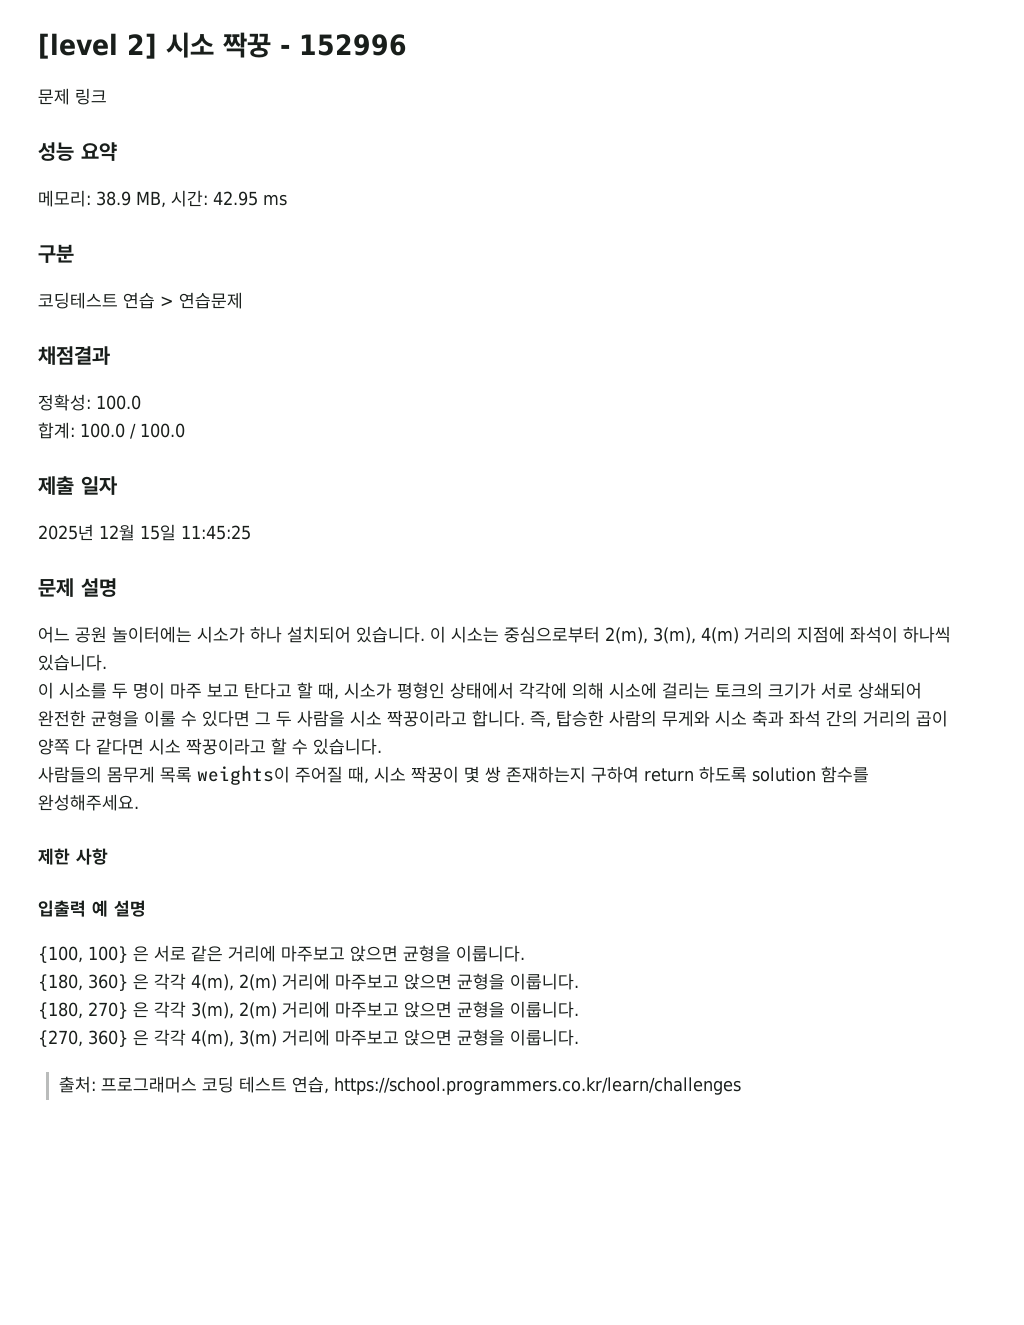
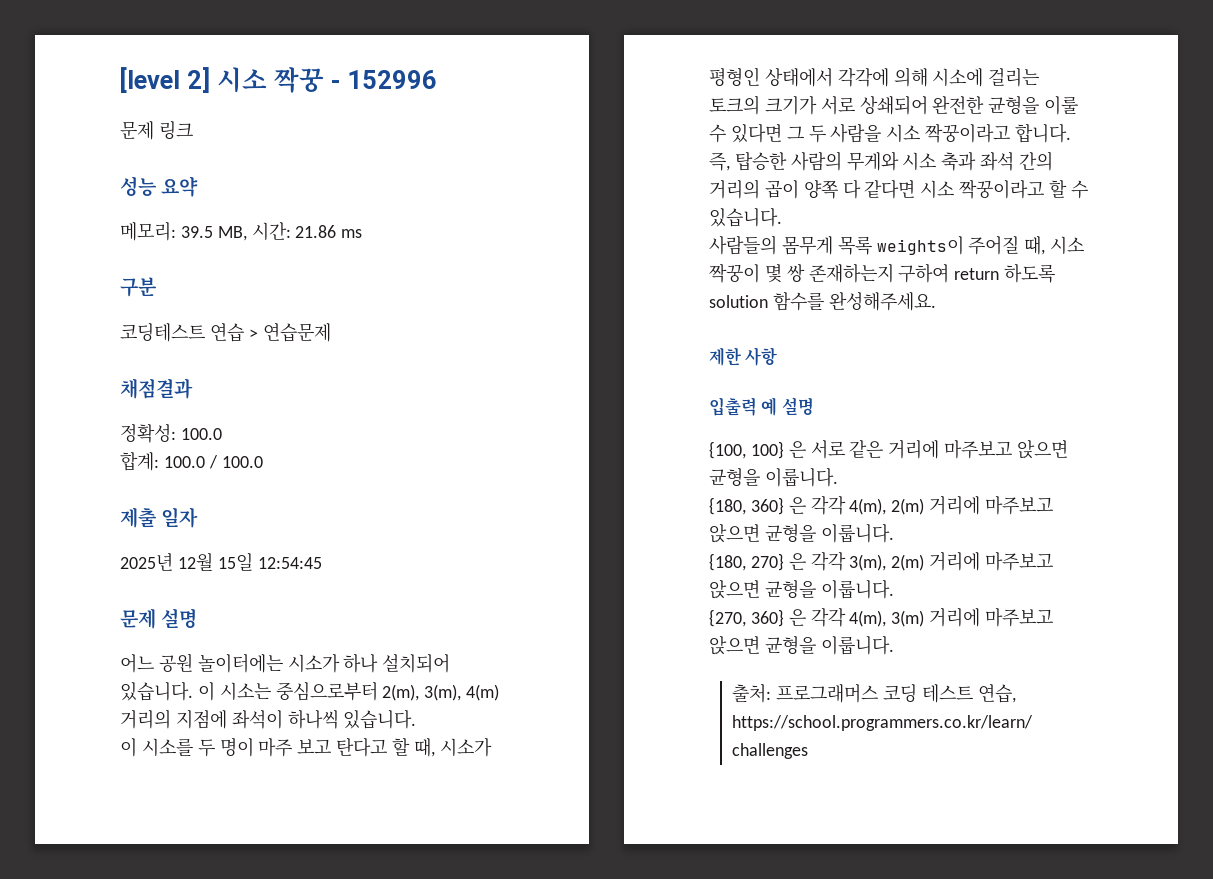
[96,191,131,206] 38.9 -> [180,226,213,238] 39.5
[213,191,258,206] 42.95 -> [295,225,337,238] 21.86
[181,525,251,540] 11:45:25 -> [257,557,322,569] 12:54:45

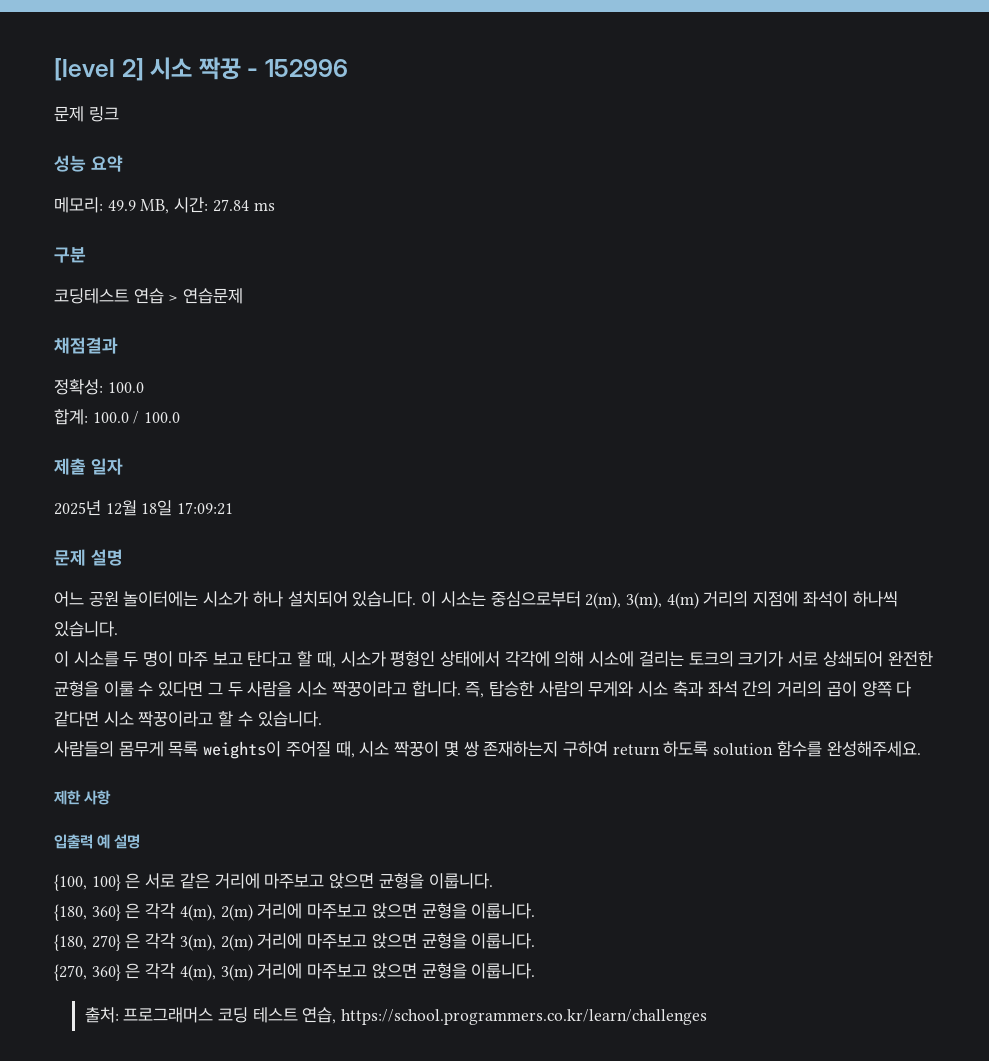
[180,226,213,238] 39.5 -> [107,200,136,211] 49.9
[295,225,337,238] 21.86 -> [212,199,249,212] 27.84
[217,553,322,571] 15일 12:54:45 -> [141,500,234,516] 18일 17:09:21

